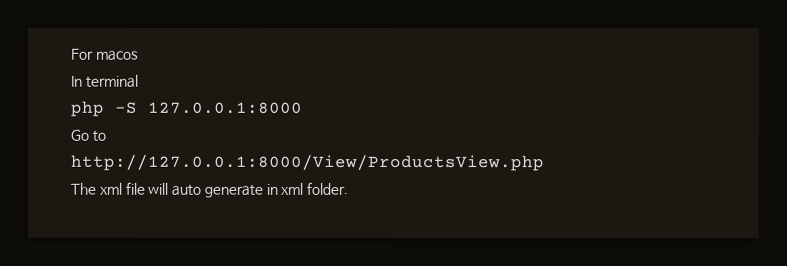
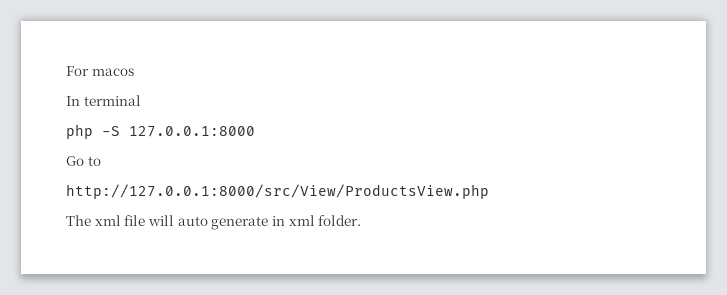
[70,154,544,172] http://127.0.0.1:8000/View/ProductsView.php -> [66,184,489,199] http://127.0.0.1:8000/src/View/ProductsView.php

